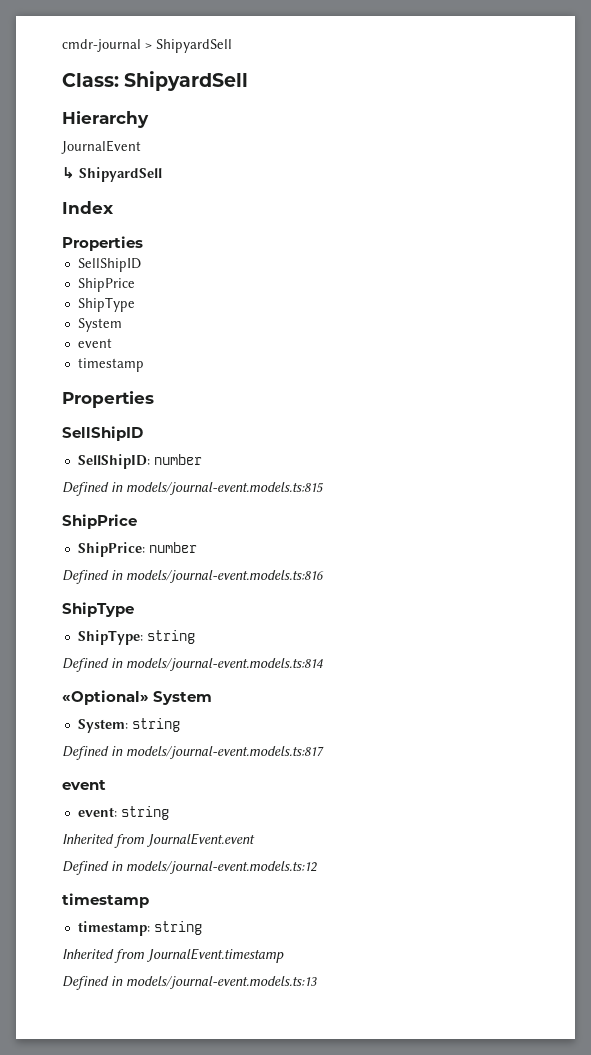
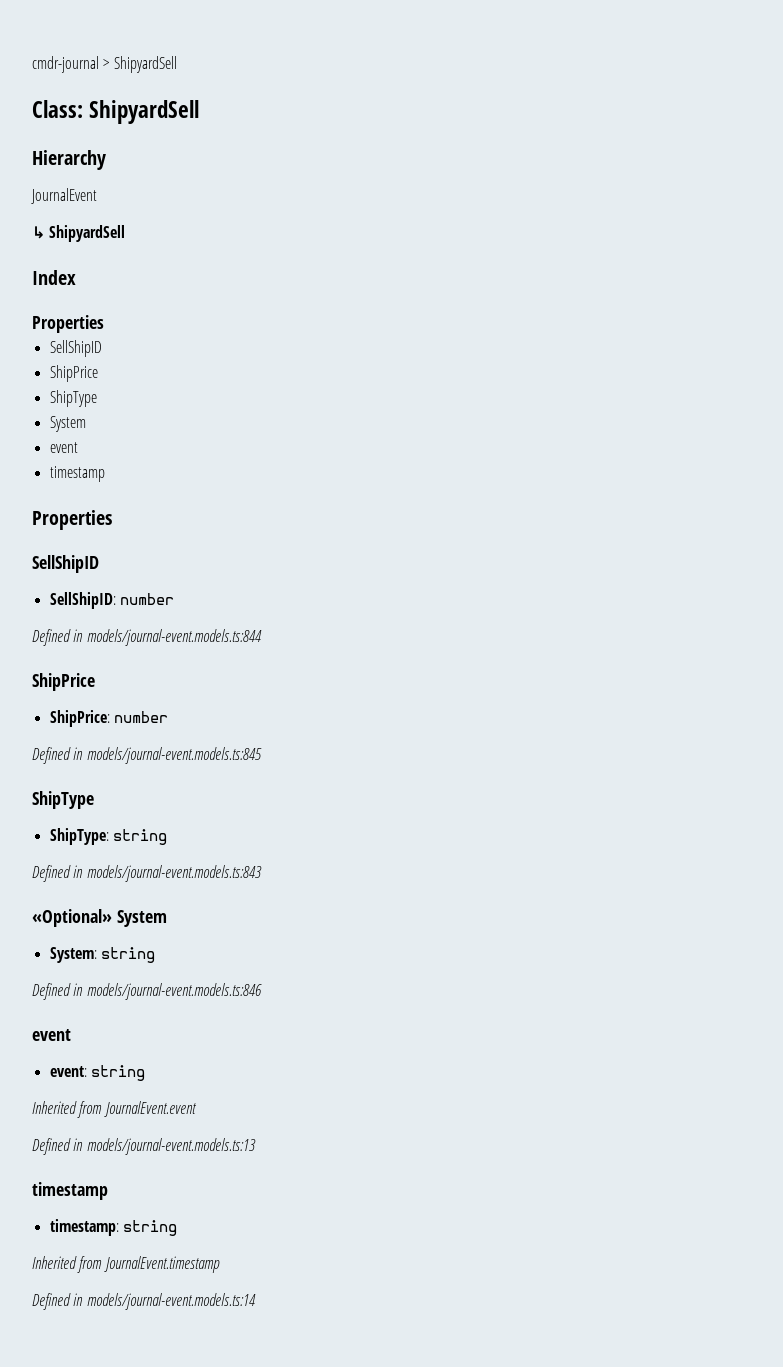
[126,482,324,495] models/journal-event.models.ts:815 -> [86,629,262,646] models/journal-event.models.ts:844
[126,570,324,583] models/journal-event.models.ts:816 -> [86,747,262,764] models/journal-event.models.ts:845
[126,658,323,671] models/journal-event.models.ts:814 -> [86,865,262,882] models/journal-event.models.ts:843
[126,746,324,759] models/journal-event.models.ts:817 -> [86,983,262,1000] models/journal-event.models.ts:846
[126,861,317,874] models/journal-event.models.ts:12 -> [86,1138,256,1155] models/journal-event.models.ts:13
[126,976,317,989] models/journal-event.models.ts:13 -> [86,1293,256,1310] models/journal-event.models.ts:14

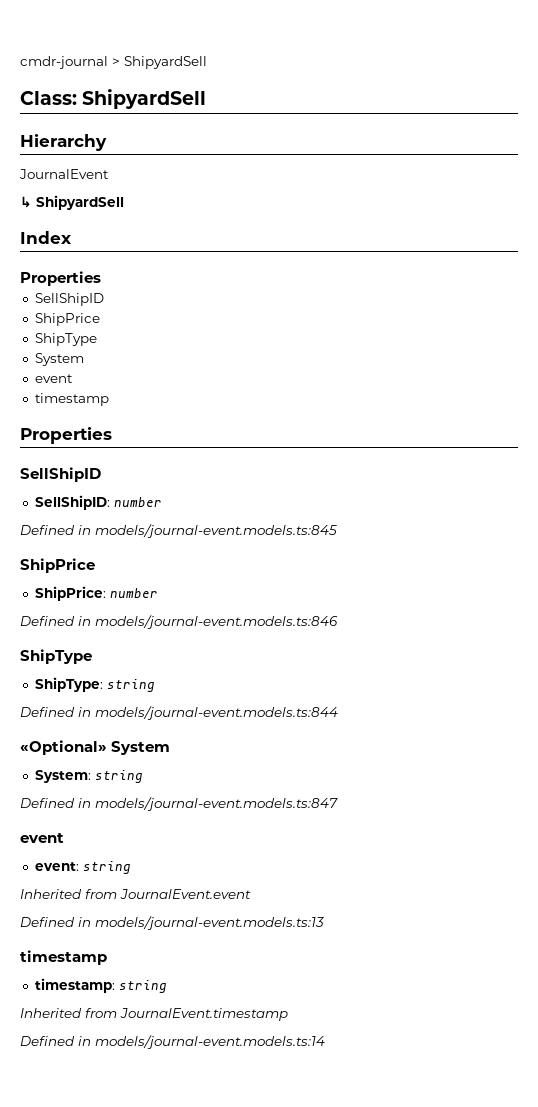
[86,629,262,646] models/journal-event.models.ts:844 -> [95,524,337,538] models/journal-event.models.ts:845
[86,747,262,764] models/journal-event.models.ts:845 -> [95,615,338,629] models/journal-event.models.ts:846
[86,865,262,882] models/journal-event.models.ts:843 -> [95,706,338,720] models/journal-event.models.ts:844
[86,983,262,1000] models/journal-event.models.ts:846 -> [95,797,338,811] models/journal-event.models.ts:847

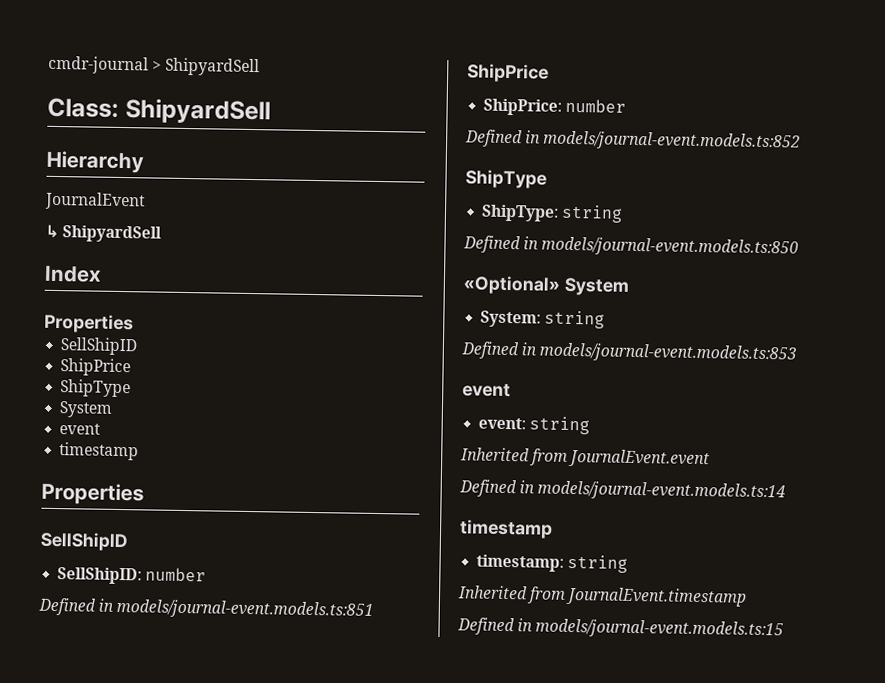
[95,524,337,538] models/journal-event.models.ts:845 -> [116,598,375,620] models/journal-event.models.ts:851
[95,615,338,629] models/journal-event.models.ts:846 -> [543,130,802,152] models/journal-event.models.ts:852
[95,706,338,720] models/journal-event.models.ts:844 -> [541,236,800,258] models/journal-event.models.ts:850
[95,797,338,811] models/journal-event.models.ts:847 -> [539,342,798,364] models/journal-event.models.ts:853
[95,916,324,930] models/journal-event.models.ts:13 -> [537,480,787,502] models/journal-event.models.ts:14
[95,1035,325,1049] models/journal-event.models.ts:14 -> [535,618,785,640] models/journal-event.models.ts:15

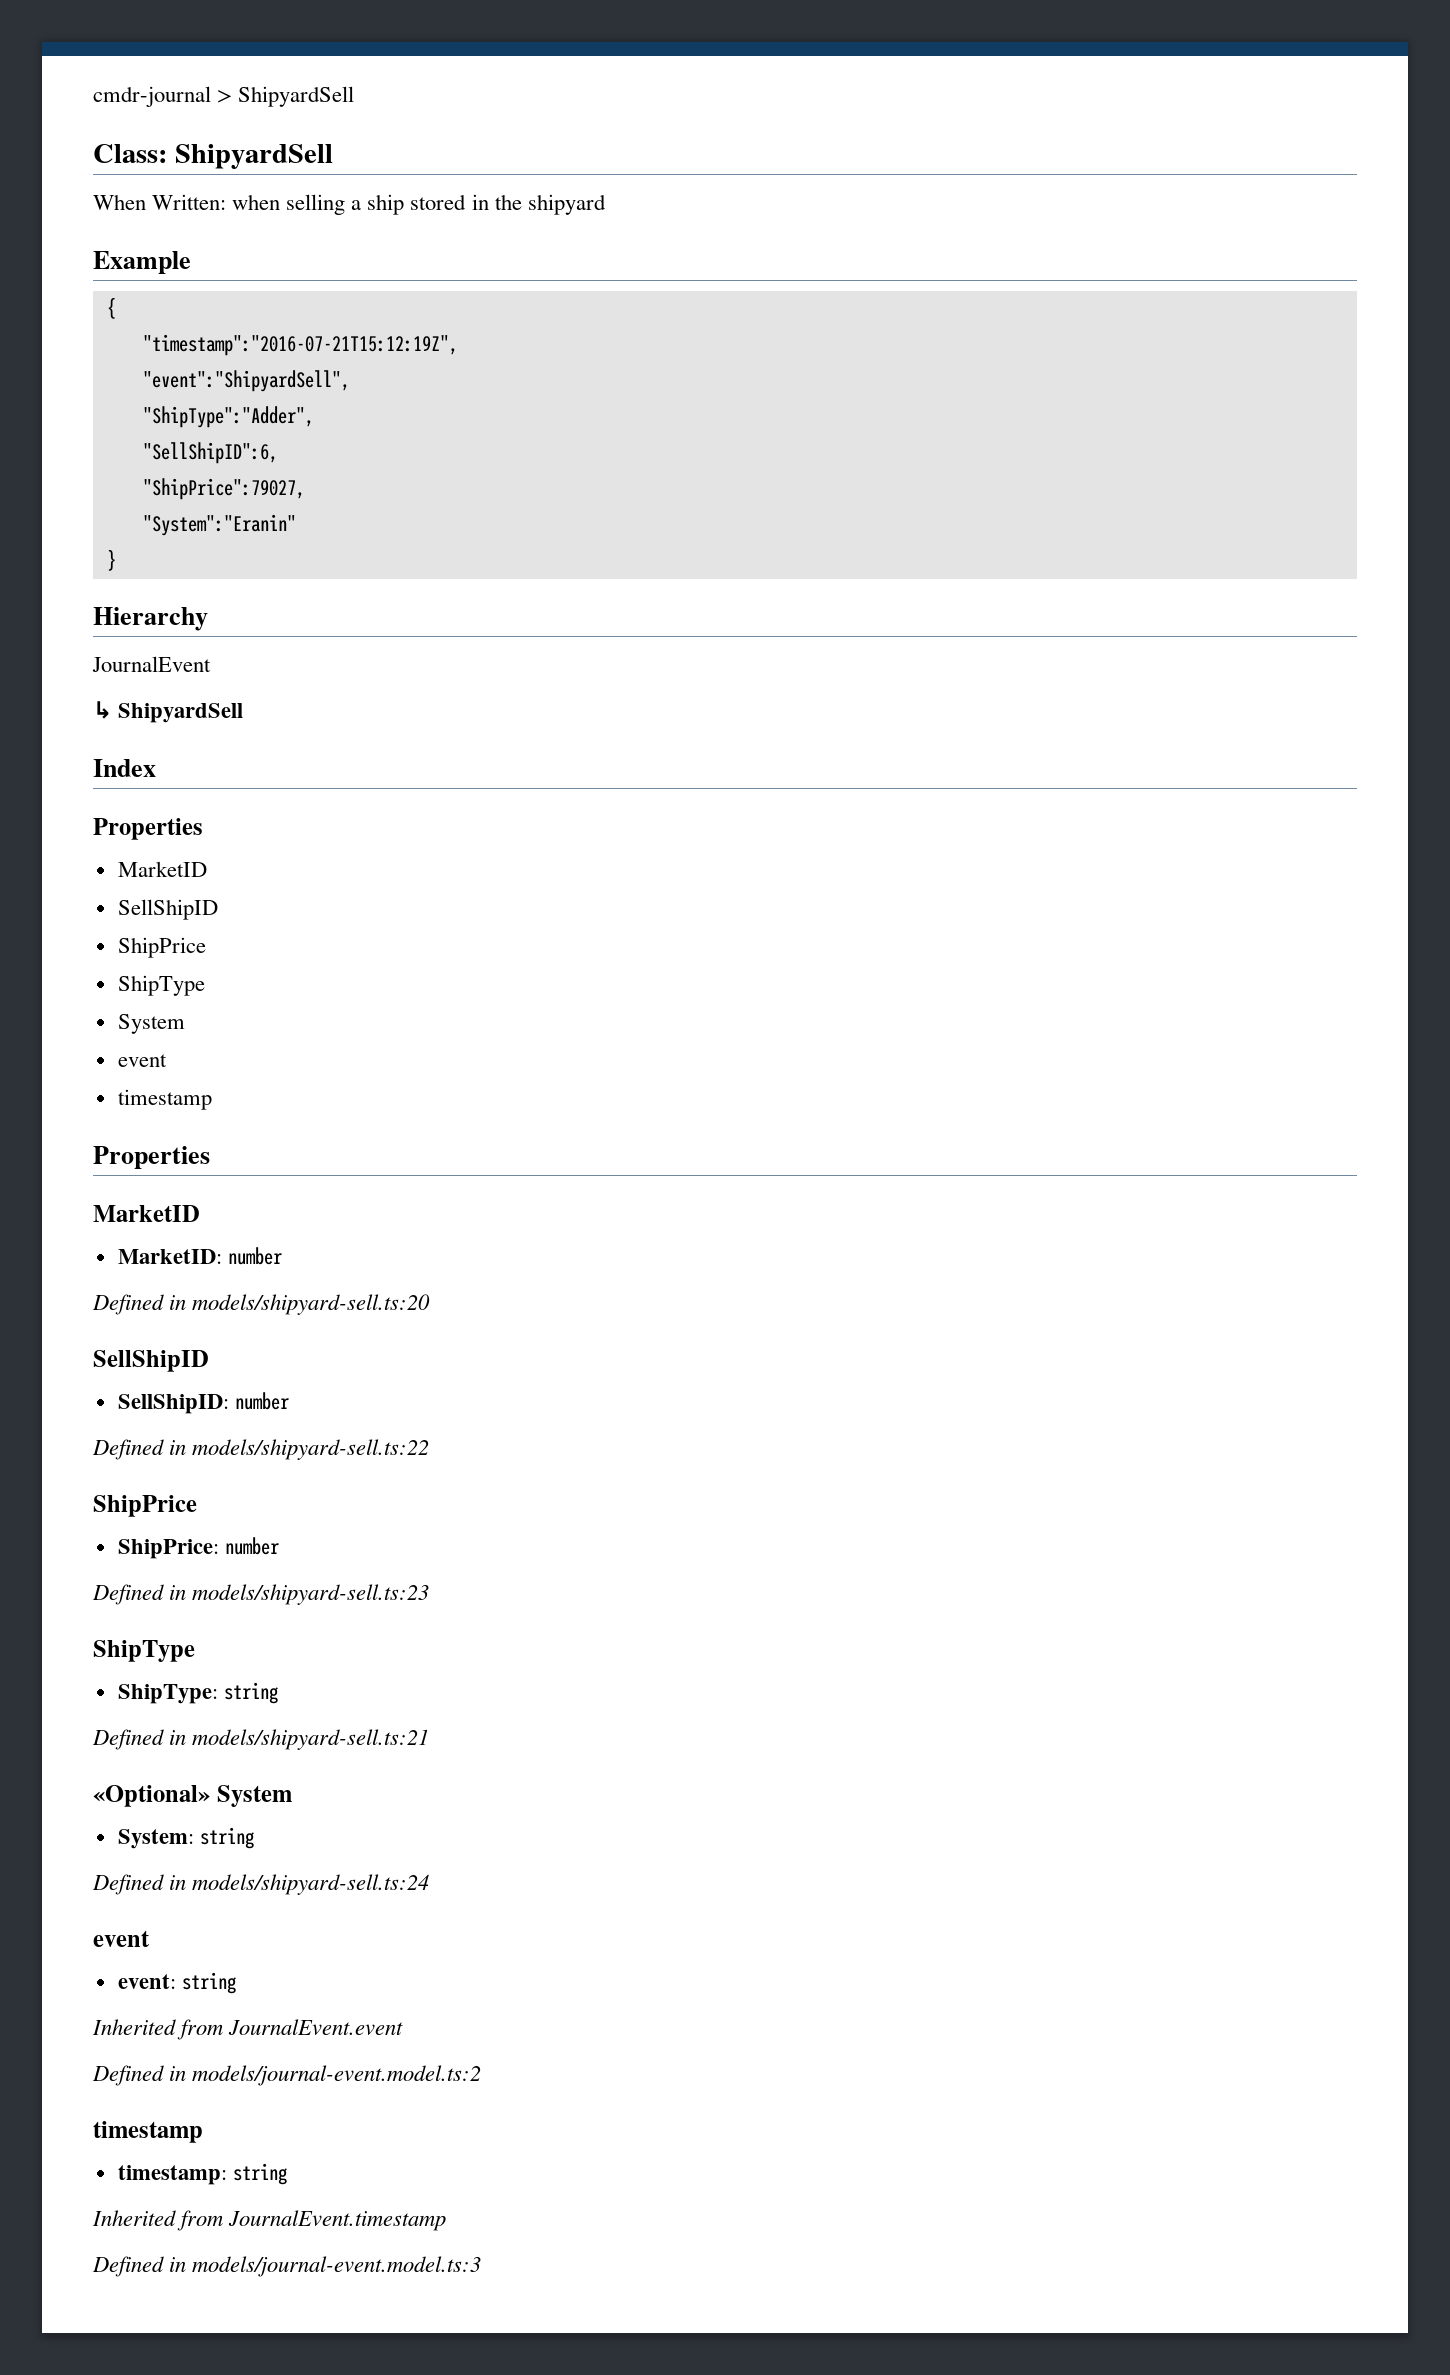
(271, 111) none -> [93,194,606,215] [93,251,191,274] [106,297,116,319] [142,334,458,356] [142,370,350,392] [142,406,314,428] [142,442,278,464] [142,478,305,500] [142,514,296,536] [106,549,116,571] // When Written: when selling a ship stored in the shipyard // Example // { // "timestamp":"2016-07-21T15:12:19Z", // "event":"ShipyardSell", // "ShipType":"Adder", // "SellShipID":6, // "ShipPrice":79027, // "System":"Eranin" // }
(134, 323) none -> [117,861,207,877] // MarketID
(144, 494) none -> [93,1205,200,1222] [117,1247,282,1265] [92,1294,431,1315] // MarketID // MarketID: number // Defined in models/shipyard-sell.ts:20
[116,598,375,620] models/journal-event.models.ts:851 -> [192,1439,430,1460] models/shipyard-sell.ts:22
[543,130,802,152] models/journal-event.models.ts:852 -> [192,1584,430,1605] models/shipyard-sell.ts:23
[541,236,800,258] models/journal-event.models.ts:850 -> [192,1729,430,1750] models/shipyard-sell.ts:21
[539,342,798,364] models/journal-event.models.ts:853 -> [192,1874,430,1895] models/shipyard-sell.ts:24
[537,480,787,502] models/journal-event.models.ts:14 -> [192,2065,482,2086] models/journal-event.model.ts:2
[535,618,785,640] models/journal-event.models.ts:15 -> [192,2256,482,2277] models/journal-event.model.ts:3

